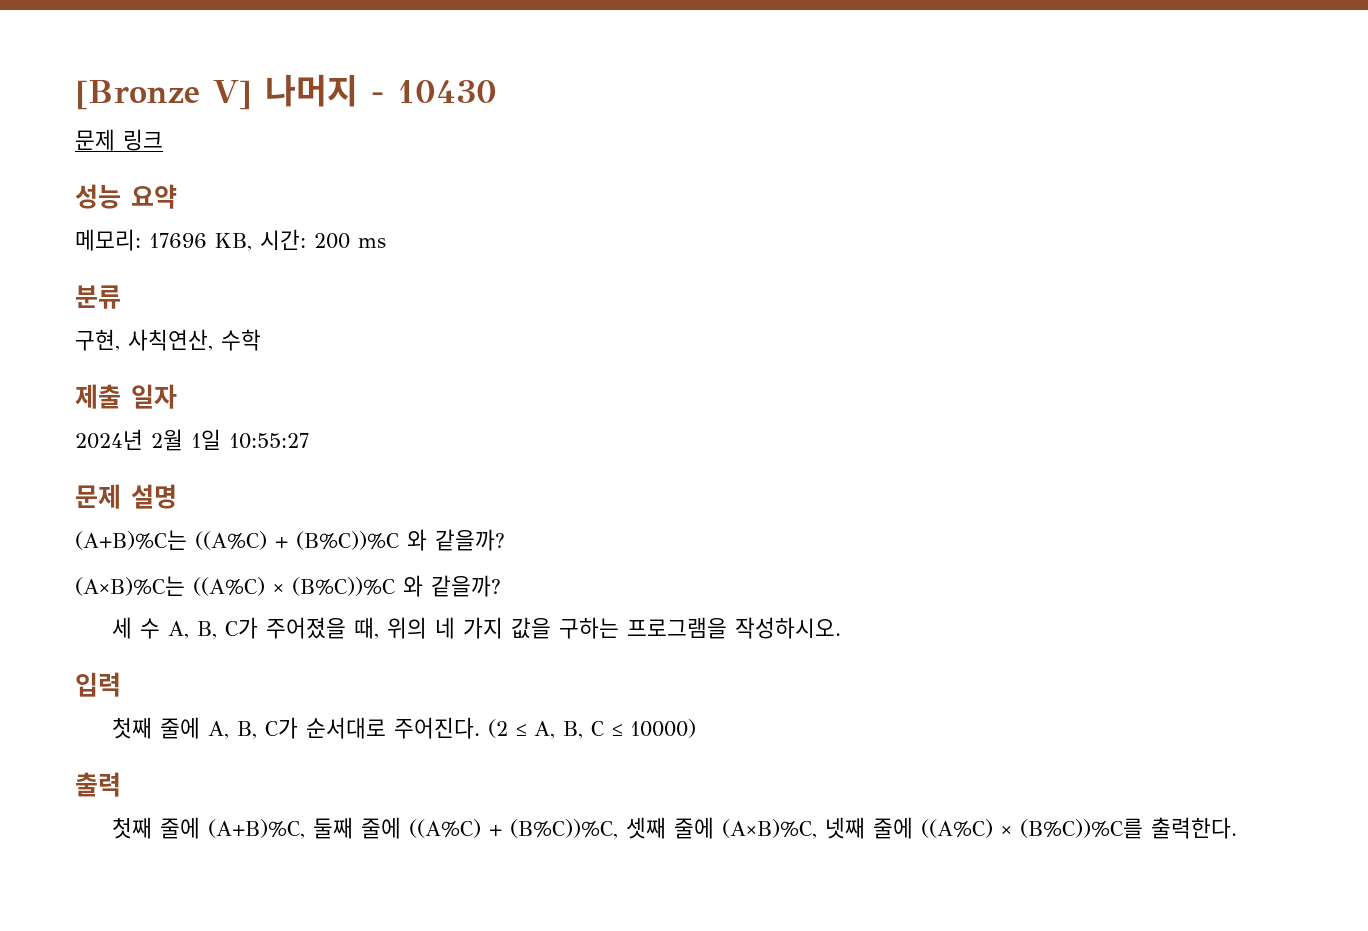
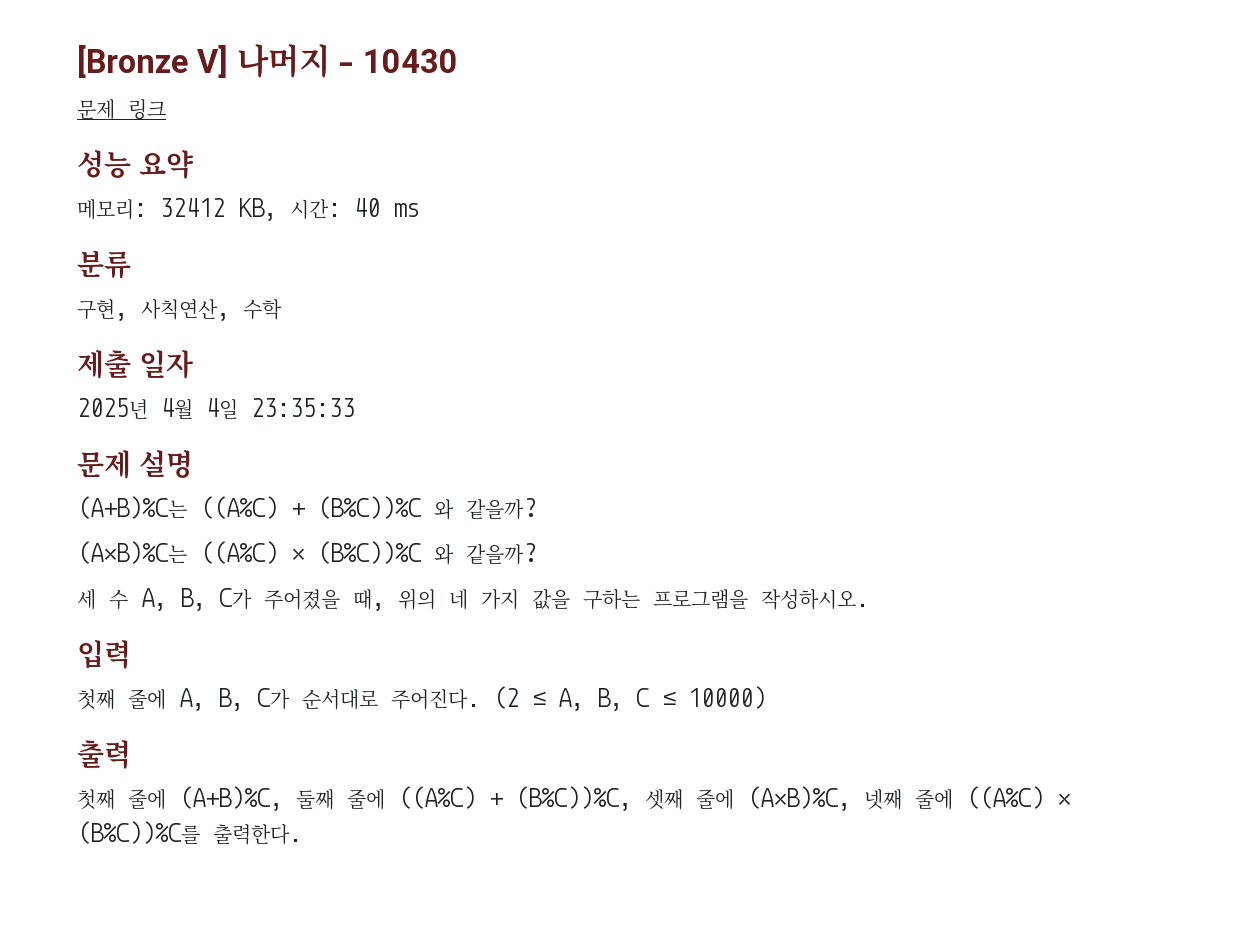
[149,233,207,248] 17696 -> [160,198,225,217] 32412
[314,233,350,249] 200 -> [354,198,380,217] 40
[75,429,309,451] 2024년 2월 1일 10:55:27 -> [77,398,355,419] 2025년 4월 4일 23:35:33

